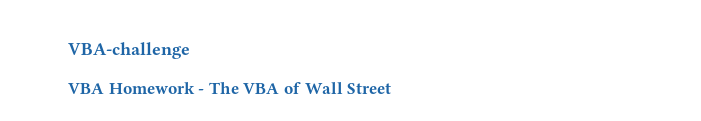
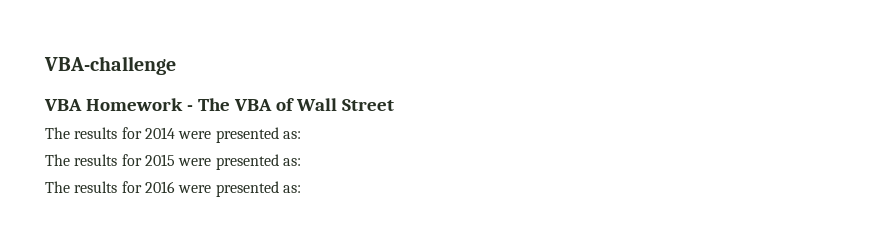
(392, 88) none -> [45,127,301,143] [45,154,301,170] [45,181,301,197] // The results for 2014 were presented as: // The results for 2015 were presented as: // The results for 2016 were presented as:

